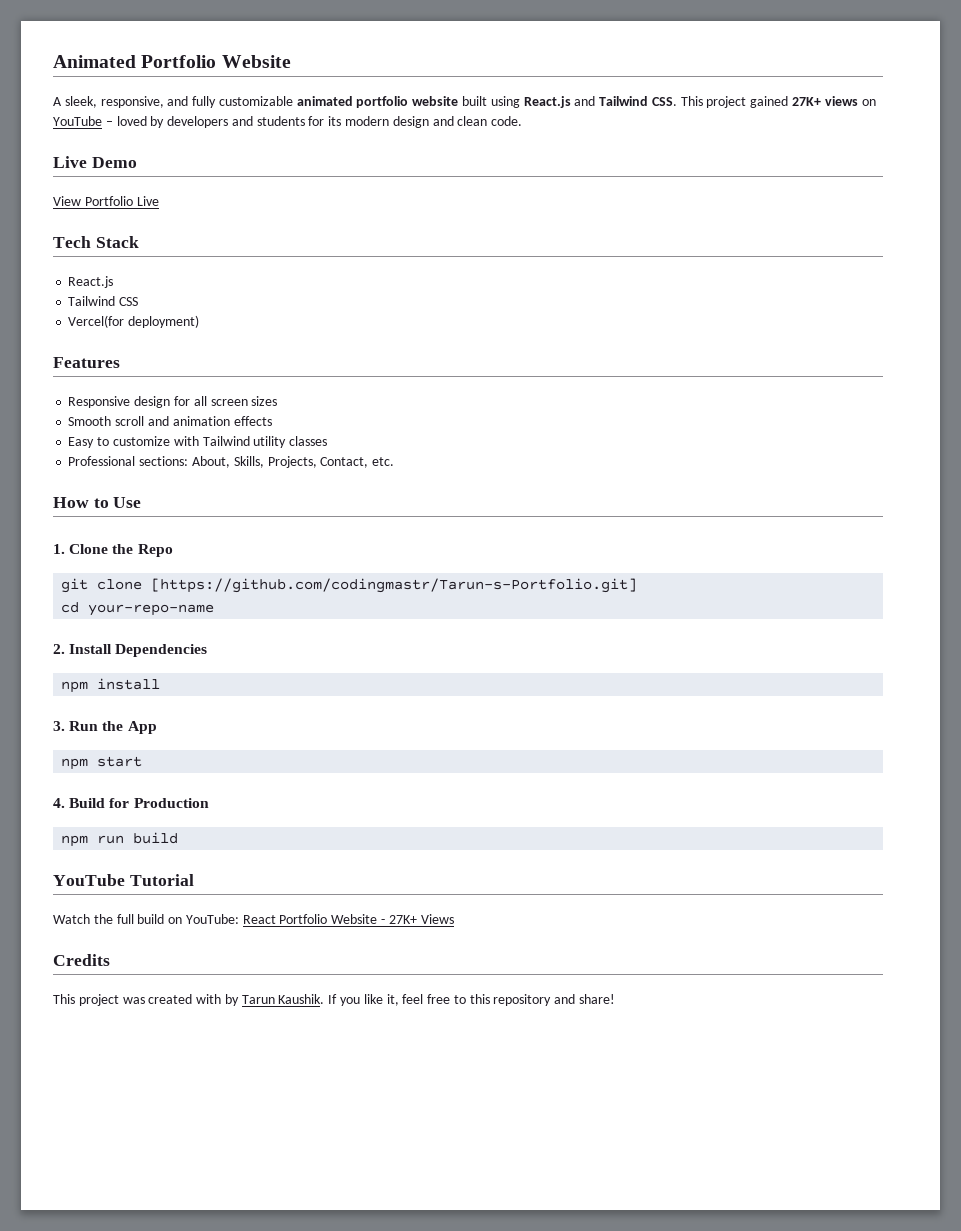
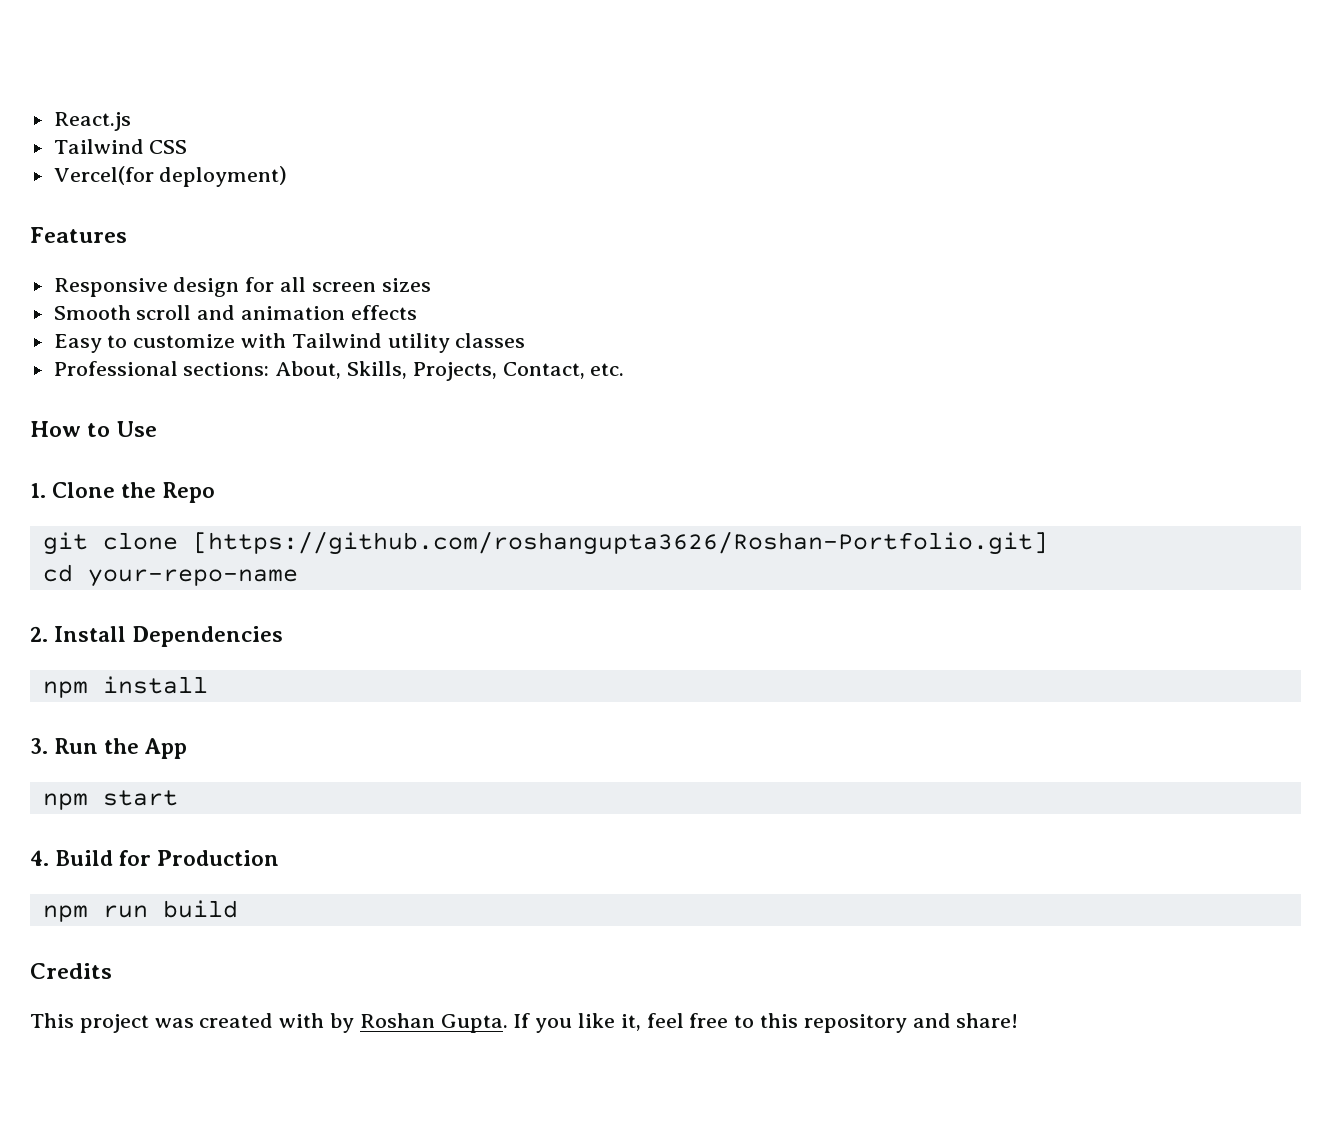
[53,55,291,68] [53,96,876,108] [53,116,523,128] [53,156,137,168] [53,196,159,206] [53,236,139,248] Animated Portfolio Website // A sleek, responsive, and fully customizable animated portfolio website built using React.js and Tailwind CSS. This project gained 27K+ views on YouTube – loved by developers and students for its modern design and clean code. // Live Demo // View Portfolio Live // Tech Stack // -> (53, 121) none
[151,578,638,593] [https://github.com/codingmastr/Tarun-s-Portfolio.git] -> [192,531,1048,555] [https://github.com/roshangupta3626/Roshan-Portfolio.git]
[53,874,194,886] [53,914,454,924] // YouTube Tutorial // Watch the full build on YouTube: React Portfolio Website - 27K+ Views -> (238, 909) none
[241,994,325,1004] Tarun Kaushik. -> [359,1013,508,1033] Roshan Gupta.

